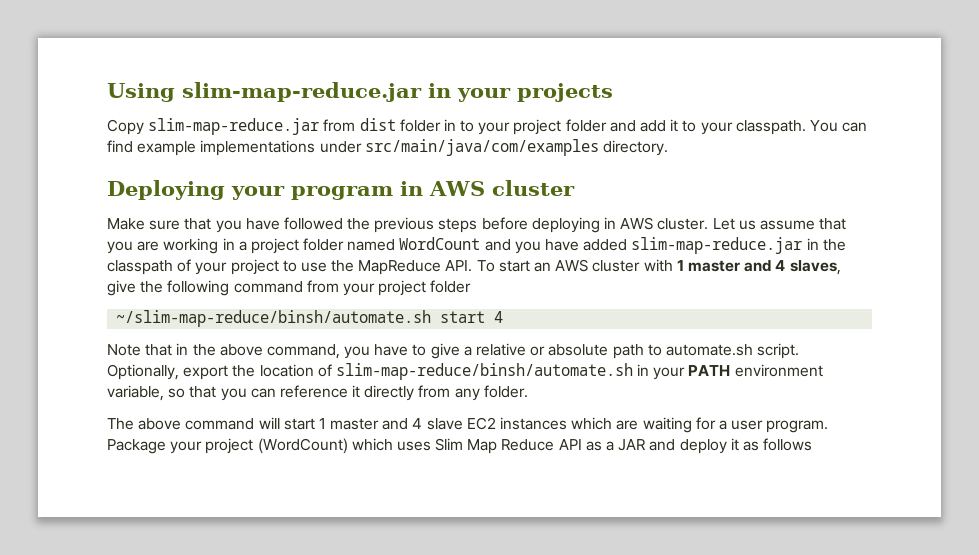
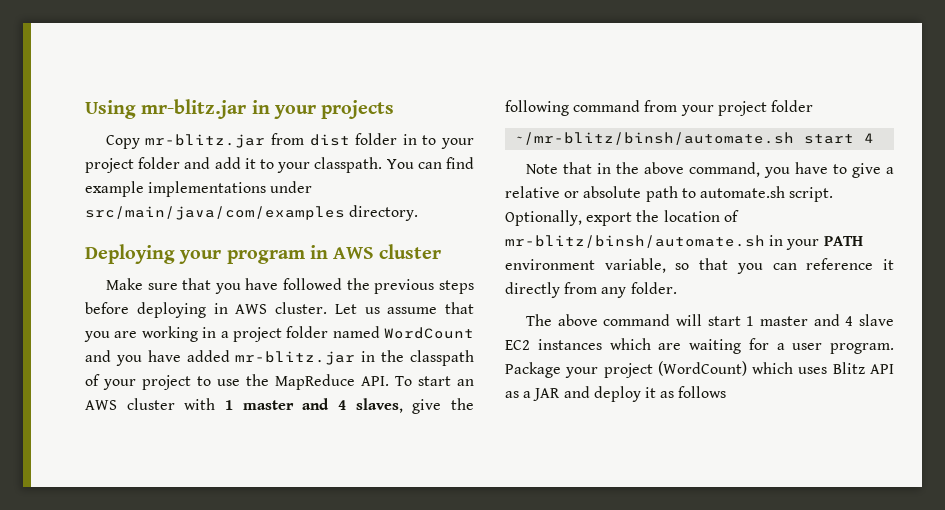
[182,82,422,102] slim-map-reduce.jar -> [141,99,247,119] mr-blitz.jar
[148,118,320,135] slim-map-reduce.jar -> [145,134,266,148] mr-blitz.jar
[631,237,803,254] slim-map-reduce.jar -> [235,351,356,365] mr-blitz.jar
[116,310,432,327] ~/slim-map-reduce/binsh/automate.sh -> [514,132,795,145] ~/mr-blitz/binsh/automate.sh
[335,363,633,380] slim-map-reduce/binsh/automate.sh -> [505,235,765,248] mr-blitz/binsh/automate.sh
[435,438,555,454] Slim Map Reduce -> [832,362,865,374] Blitz

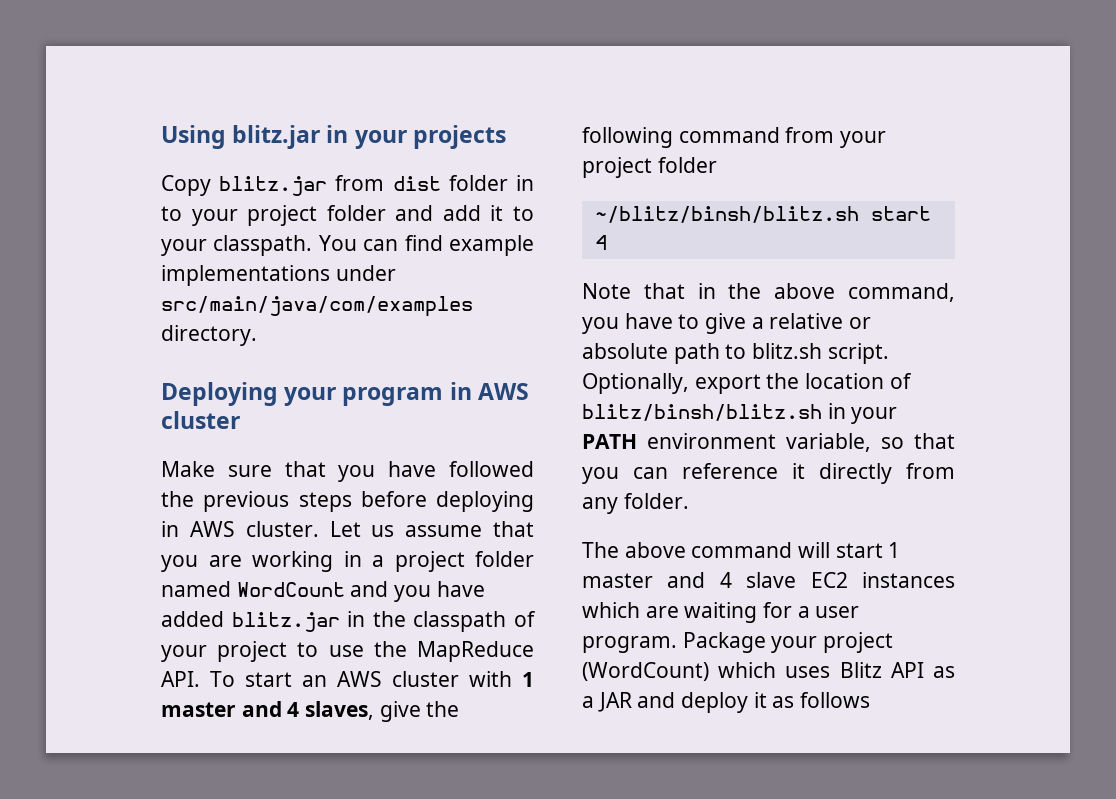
[141,99,247,119] mr-blitz.jar -> [232,125,321,149] blitz.jar
[145,134,266,148] mr-blitz.jar -> [219,176,328,196] blitz.jar
[235,351,356,365] mr-blitz.jar -> [231,612,340,632] blitz.jar
[514,132,795,145] ~/mr-blitz/binsh/automate.sh -> [594,206,859,223] ~/blitz/binsh/blitz.sh
[699,186,785,198] automate.sh -> [752,343,823,359] blitz.sh
[505,235,765,248] mr-blitz/binsh/automate.sh -> [582,404,822,421] blitz/binsh/blitz.sh

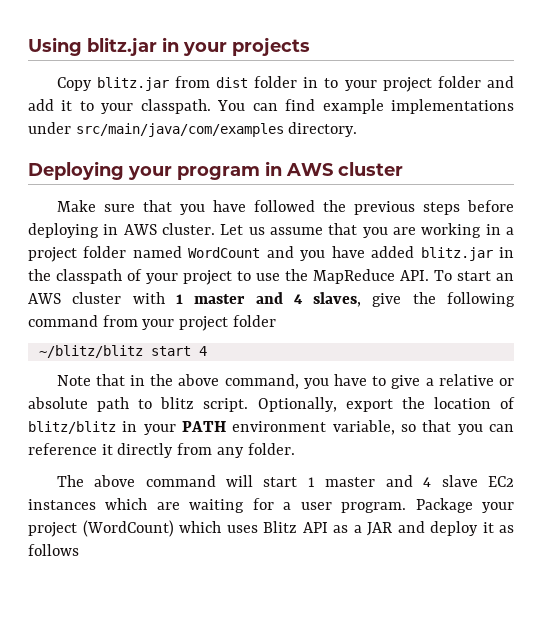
[594,206,859,223] ~/blitz/binsh/blitz.sh -> [38,345,143,358] ~/blitz/blitz
[752,343,823,359] blitz.sh -> [160,397,195,409] blitz
[582,404,822,421] blitz/binsh/blitz.sh -> [28,421,116,434] blitz/blitz

